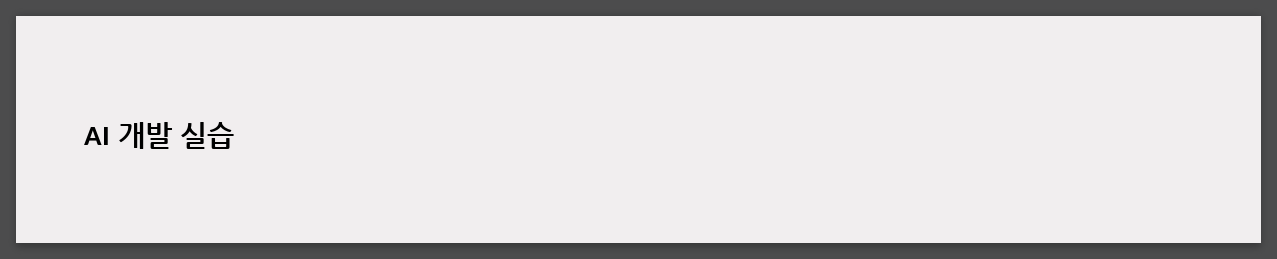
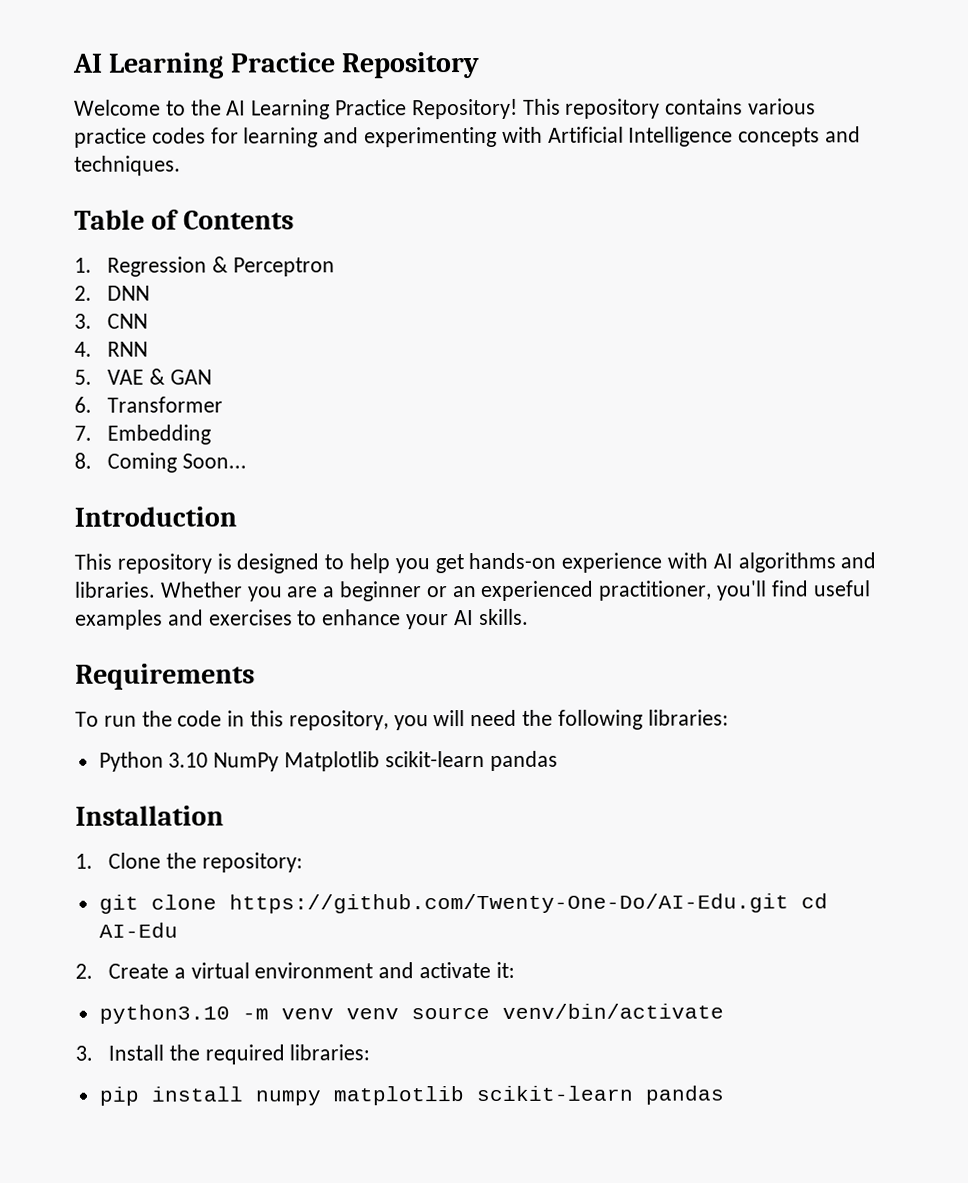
[84,122,234,149] AI 개발 실습 -> [72,52,481,79] [74,98,817,120] [74,126,862,148] [74,155,181,176] [74,209,294,230] [74,256,335,277] [74,285,151,301] [74,313,149,329] [74,341,149,357] [74,368,212,385] [74,396,224,413] [74,424,212,445] [74,452,247,473] [74,506,237,527] [74,552,877,574] [74,580,871,602] [75,608,529,630] [75,663,255,690] [75,709,729,731] [98,750,558,772] [75,805,224,826] [75,852,303,873] [98,893,828,914] [98,922,178,938] [75,961,515,979] [98,1003,724,1024] [75,1044,371,1065] [98,1085,724,1106] AI Learning Practice Repository // Welcome to the AI Learning Practice Repository! This repository contains various practice codes for learning and experimenting with Artificial Intelligence concepts and techniques. // Table of Contents // 1. Regression & Perceptron // 2. DNN // 3. CNN // 4. RNN // 5. VAE & GAN // 6. Transformer // 7. Embedding // 8. Coming Soon... // Introduction // This repository is designed to help you get hands-on experience with AI algorithms and libraries. Whether you are a beginner or an experienced practitioner, you'll find useful examples and exercises to enhance your AI skills. // Requirements // To run the code in this repository, you will need the following libraries: // Python 3.10 NumPy Matplotlib scikit-learn pandas // Installation // 1. Clone the repository: // git clone https://github.com/Twenty-One-Do/AI-Edu.git cd AI-Edu // 2. Create a virtual environment and activate it: // python3.10 -m venv venv source venv/bin/activate // 3. Install the required libraries: // pip install numpy matplotlib scikit-learn pandas

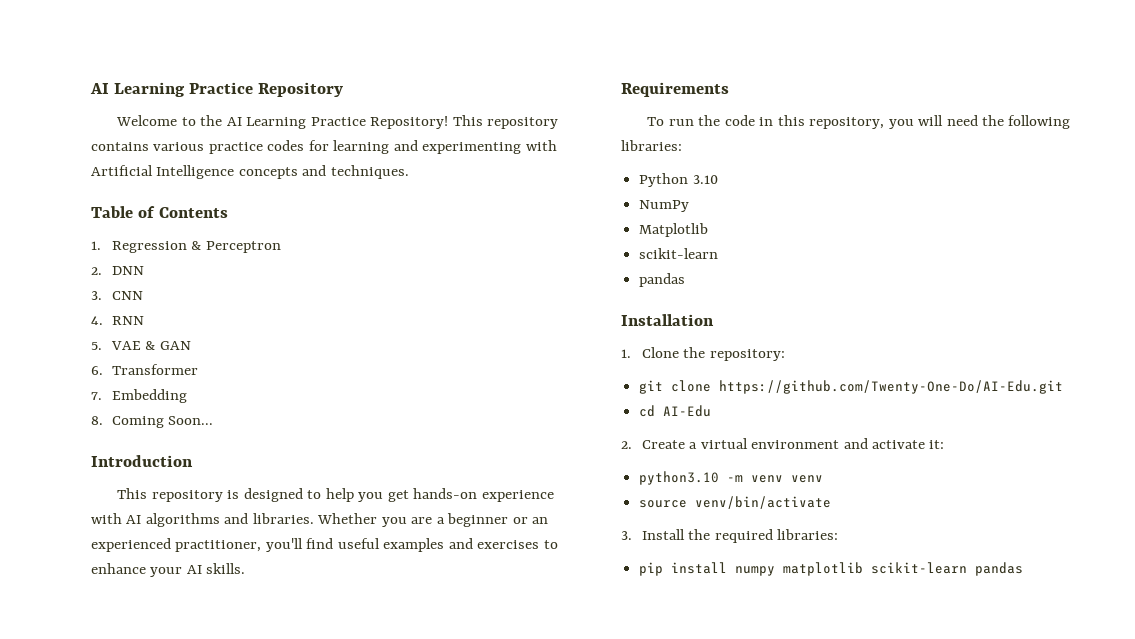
(209, 760) none -> (718, 179) //
(280, 762) none -> (690, 206) //
[384,750,485,768] scikit-learn -> [639,248,719,259] // scikit-learn //
(789, 903) none -> (1064, 387) //
(399, 1014) none -> (824, 479) //

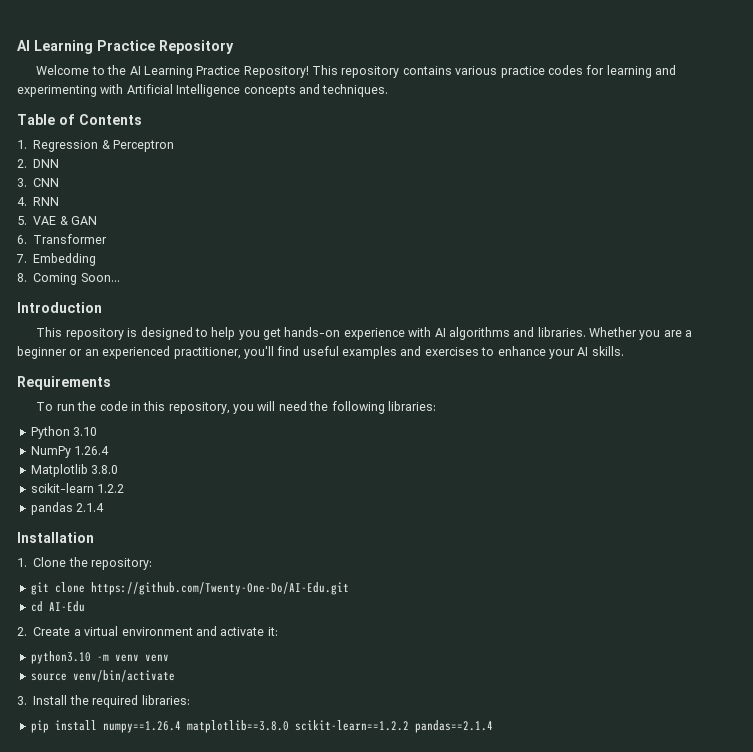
(690, 206) none -> [74,446,110,455] 1.26.4
[639,248,719,259] [639,273,686,287] // scikit-learn // pandas -> [91,465,119,474] [30,483,125,493] [30,502,105,515] 3.8.0 // scikit-learn 1.2.2 // pandas 2.1.4
[735,562,1024,576] numpy matplotlib scikit-learn pandas -> [102,720,493,733] numpy==1.26.4 matplotlib==3.8.0 scikit-learn==1.2.2 pandas==2.1.4

